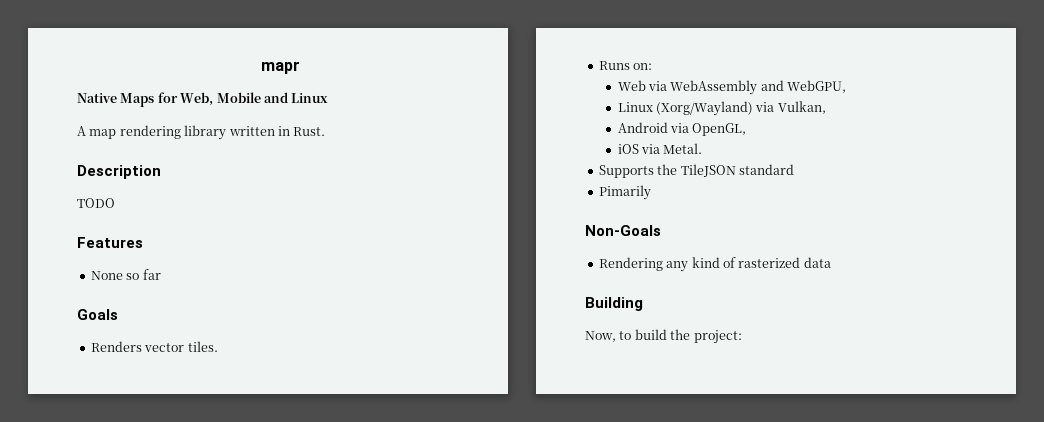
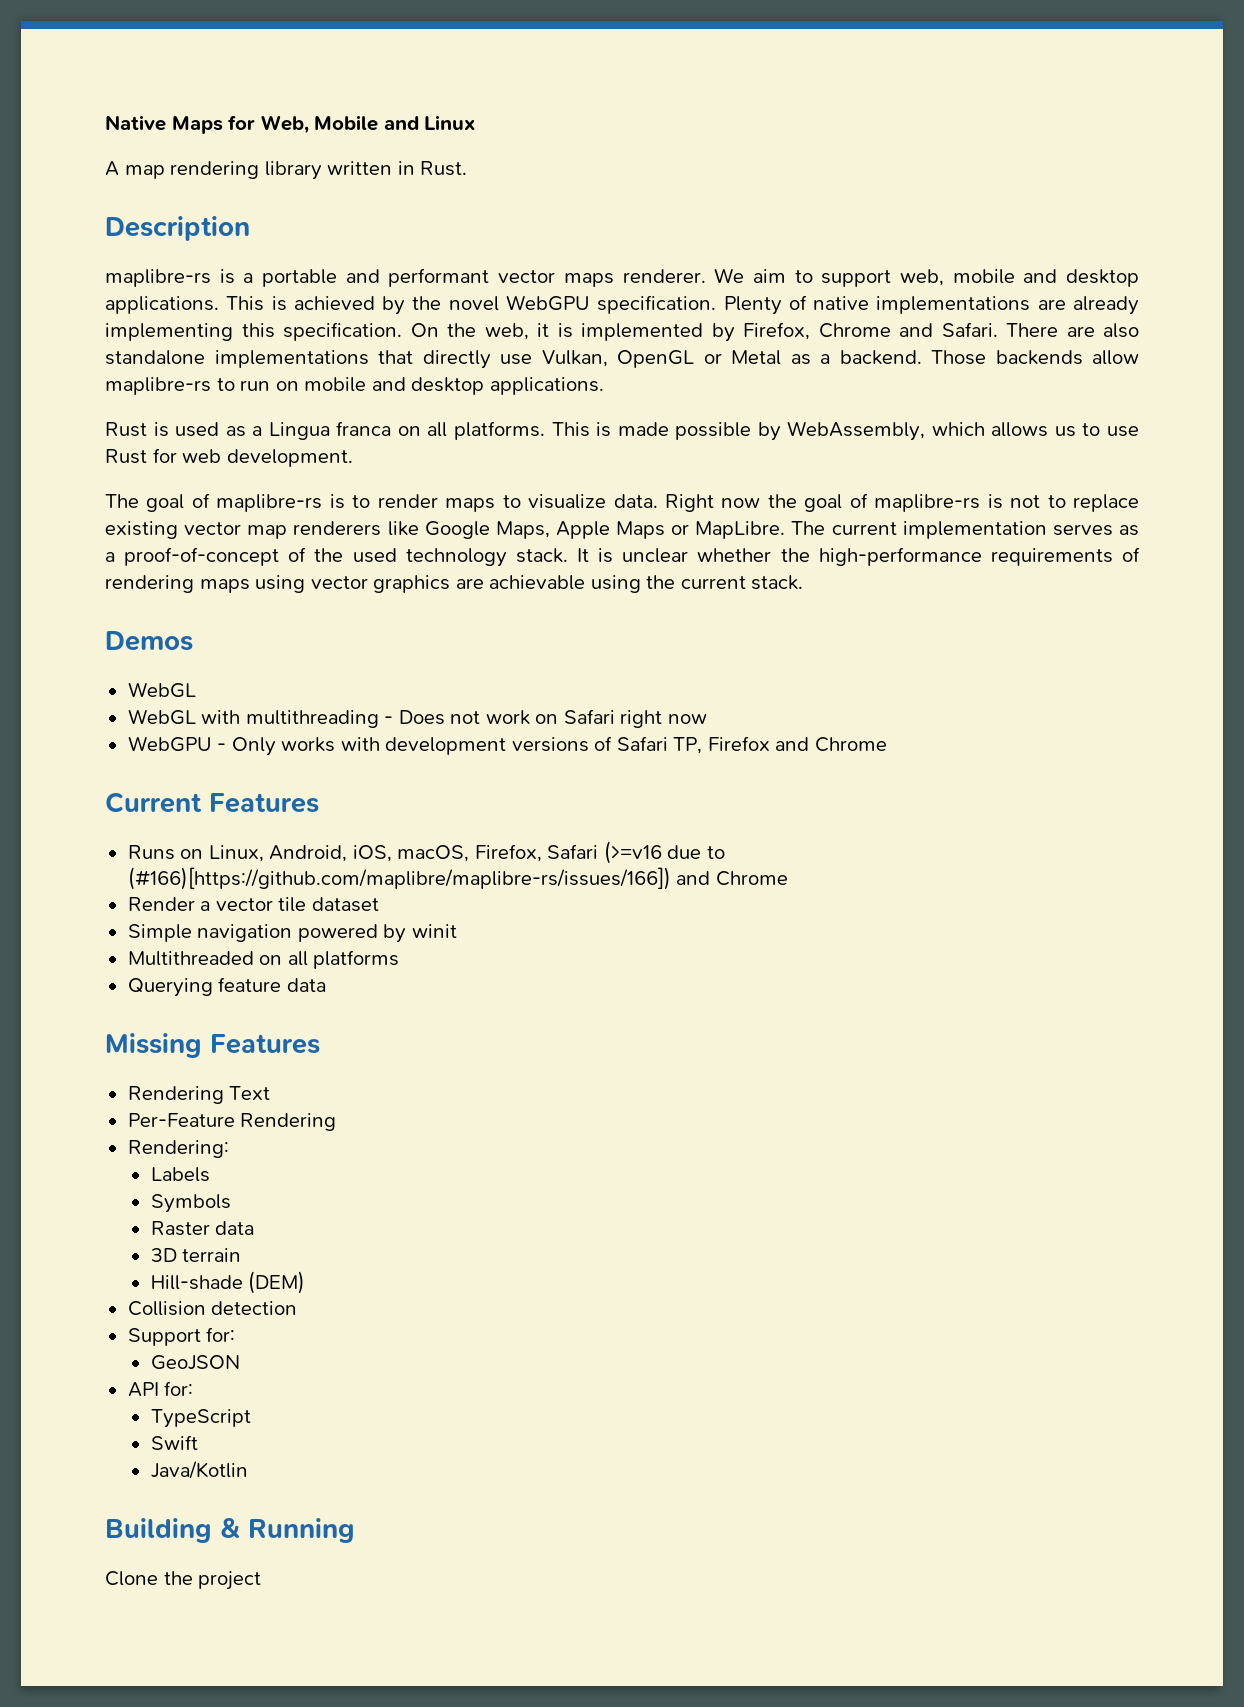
[260,61,300,74] mapr // -> (105, 123) none
[77,198,115,208] [77,237,143,248] [90,269,161,280] [77,309,118,320] [90,341,218,352] [598,61,653,70] [617,80,847,95] [617,101,826,116] [617,122,747,136] [617,143,703,154] [598,164,794,178] [598,185,651,200] [585,225,661,236] [598,257,831,272] [585,297,643,311] [585,329,742,344] TODO // Features // None so far // Goals // Renders vector tiles. // Runs on: // Web via WebAssembly and WebGPU, // Linux (Xorg/Wayland) via Vulkan, // Android via OpenGL, // iOS via Metal. // Supports the TileJSON standard // Pimarily // Non-Goals // Rendering any kind of rasterized data // Building // Now, to build the project: -> [105,268,1139,287] [105,295,1140,315] [105,322,1139,342] [105,350,1139,369] [105,377,604,395] [105,421,1139,441] [105,448,353,467] [105,493,1140,512] [105,521,1139,539] [105,547,1140,567] [105,575,804,593] [105,631,193,651] [127,682,196,698] [127,709,707,728] [127,736,887,756] [105,792,319,813] [127,841,725,864] [127,867,788,890] [127,897,379,912] [127,924,457,943] [127,950,400,969] [127,977,326,997] [105,1033,320,1058] [127,1086,271,1104] [127,1113,337,1131] [127,1140,229,1158] [150,1167,210,1182] [150,1194,231,1213] [150,1221,255,1236] [150,1248,242,1262] [150,1271,306,1294] [127,1301,298,1316] [127,1327,236,1346] [150,1355,240,1370] [127,1381,194,1397] [150,1409,251,1428] [150,1435,198,1450] [150,1461,248,1479] [105,1518,355,1543] [105,1571,262,1590] maplibre-rs is a portable and performant vector maps renderer. We aim to support web, mobile and desktop applications. This is achieved by the novel WebGPU specification. Plenty of native implementations are already implementing this specification. On the web, it is implemented by Firefox, Chrome and Safari. There are also standalone implementations that directly use Vulkan, OpenGL or Metal as a backend. Those backends allow maplibre-rs to run on mobile and desktop applications. // Rust is used as a Lingua franca on all platforms. This is made possible by WebAssembly, which allows us to use Rust for web development. // The goal of maplibre-rs is to render maps to visualize data. Right now the goal of maplibre-rs is not to replace existing vector map renderers like Google Maps, Apple Maps or MapLibre. The current implementation serves as a proof-of-concept of the used technology stack. It is unclear whether the high-performance requirements of rendering maps using vector graphics are achievable using the current stack. // Demos // WebGL // WebGL with multithreading - Does not work on Safari right now // WebGPU - Only works with development versions of Safari TP, Firefox and Chrome // Current Features // Runs on Linux, Android, iOS, macOS, Firefox, Safari (>=v16 due to (#166)[https://github.com/maplibre/maplibre-rs/issues/166]) and Chrome // Render a vector tile dataset // Simple navigation powered by winit // Multithreaded on all platforms // Querying feature data // Missing Features // Rendering Text // Per-Feature Rendering // Rendering: // Labels // Symbols // Raster data // 3D terrain // Hill-shade (DEM) // Collision detection // Support for: // GeoJSON // API for: // TypeScript // Swift // Java/Kotlin // Building & Running // Clone the project

